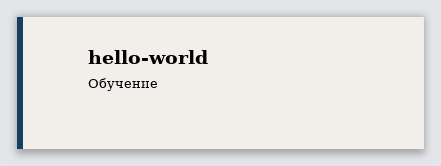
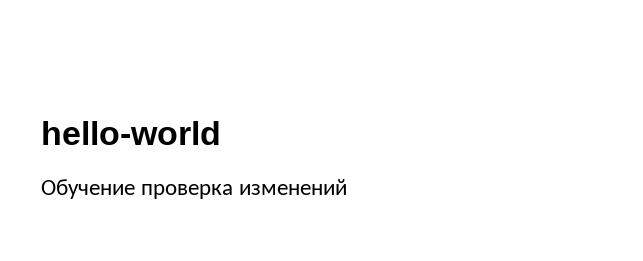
(158, 84) none -> [141,179,348,199] проверка изменений

